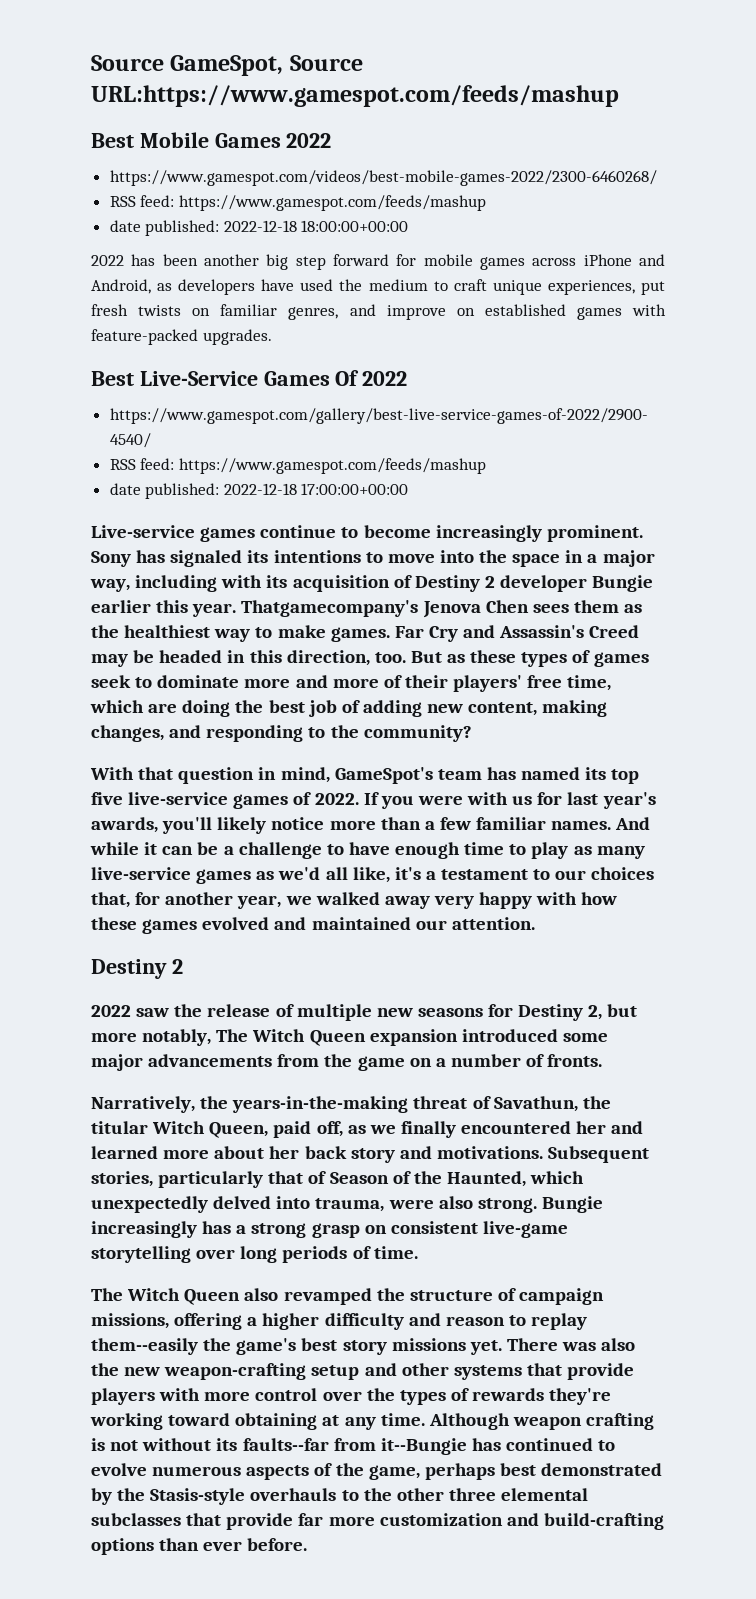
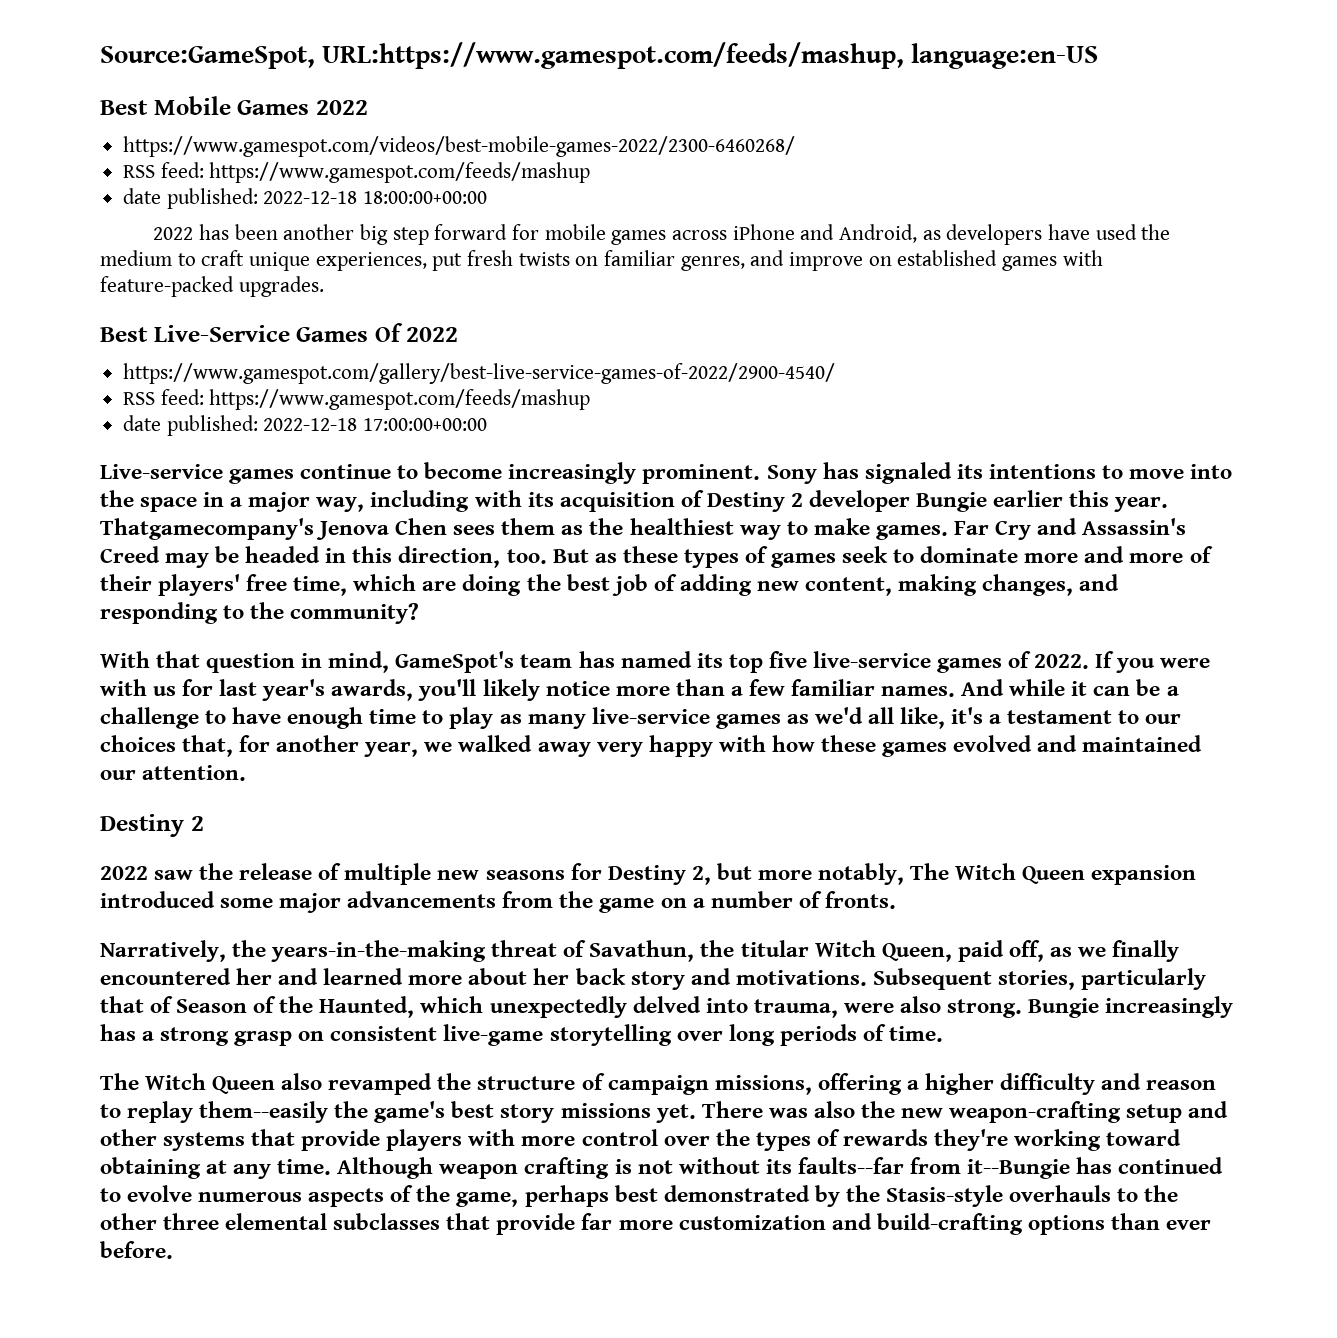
[91,55,363,76] [91,85,619,107] Source GameSpot, Source URL:https://www.gamespot.com/feeds/mashup -> [100,42,1099,69] Source:GameSpot, URL:https://www.gamespot.com/feeds/mashup, language:en-US

